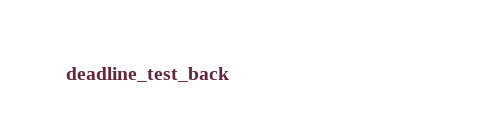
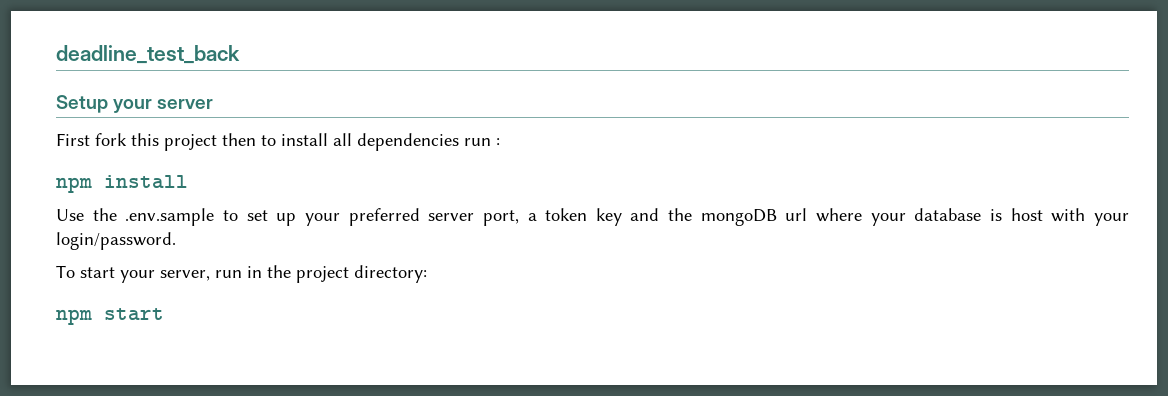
(229, 74) none -> [56,95,214,113] [56,133,500,151] [56,175,188,193] [56,208,1130,226] [56,232,176,250] [56,265,427,283] [56,308,164,325] // Setup your server // First fork this project then to install all dependencies run : // npm install // Use the .env.sample to set up your preferred server port, a token key and the mongoDB url where your database is host with your login/password. // To start your server, run in the project directory: // npm start

